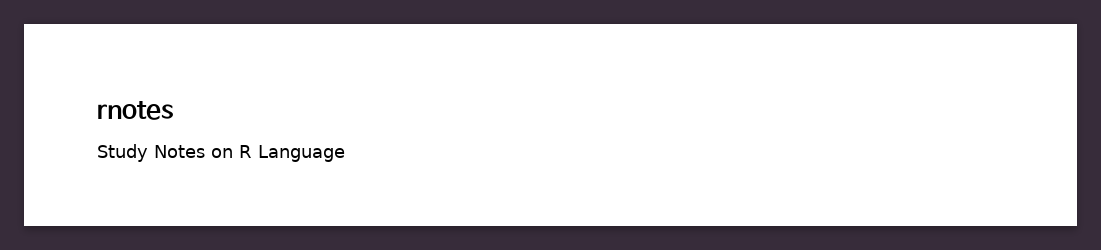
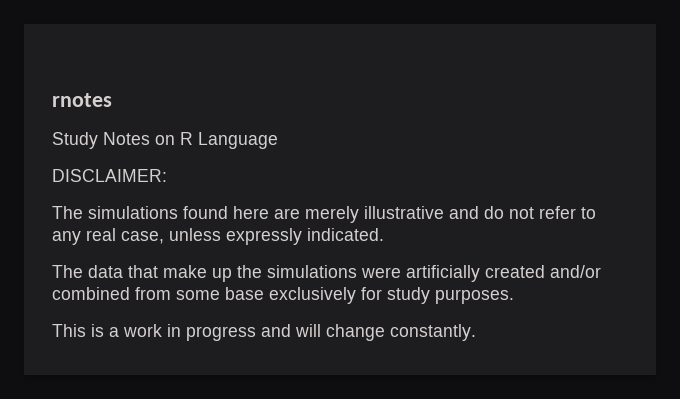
(345, 153) none -> [52,169,167,182] [52,206,596,223] [52,228,384,245] [52,265,601,282] [52,287,514,304] [52,324,476,341] // DISCLAIMER: // The simulations found here are merely illustrative and do not refer to any real case, unless expressly indicated. // The data that make up the simulations were artificially created and/or combined from some base exclusively for study purposes. // This is a work in progress and will change constantly.

